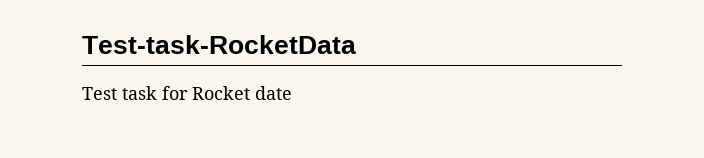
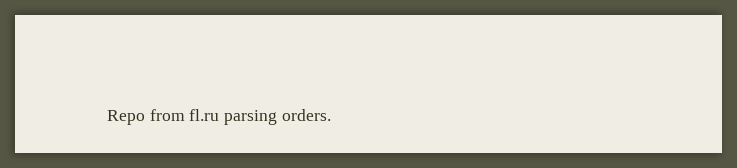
[82,35,356,54] [82,86,292,100] Test-task-RocketData // Test task for Rocket date -> [107,109,331,125] Repo from fl.ru parsing orders.

